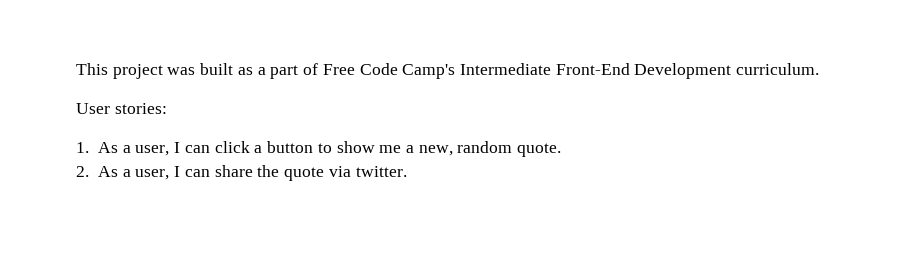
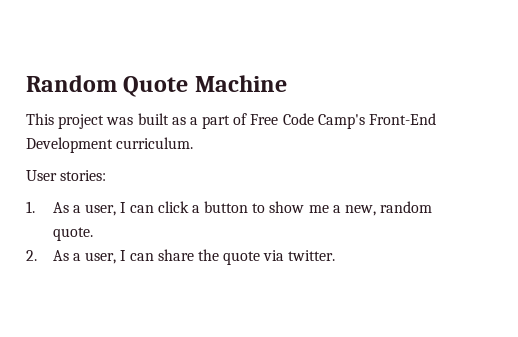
(76, 69) none -> [26,75,287,97] Random Quote Machine //
[459,63,551,75] Intermediate -> (365, 121) none

